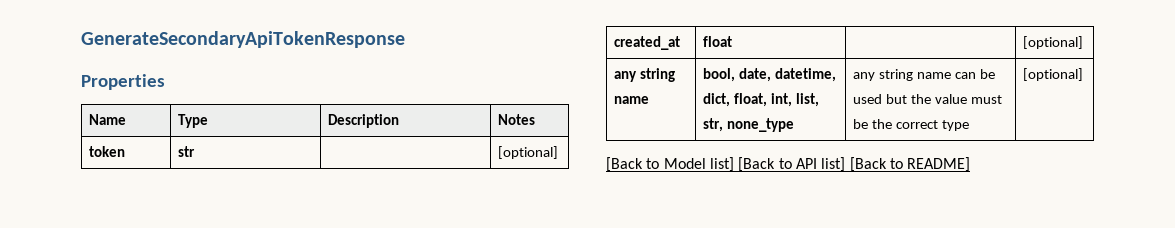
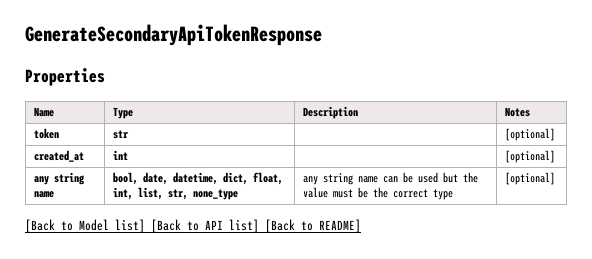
[703,36,733,47] float -> [113,150,129,160] int

